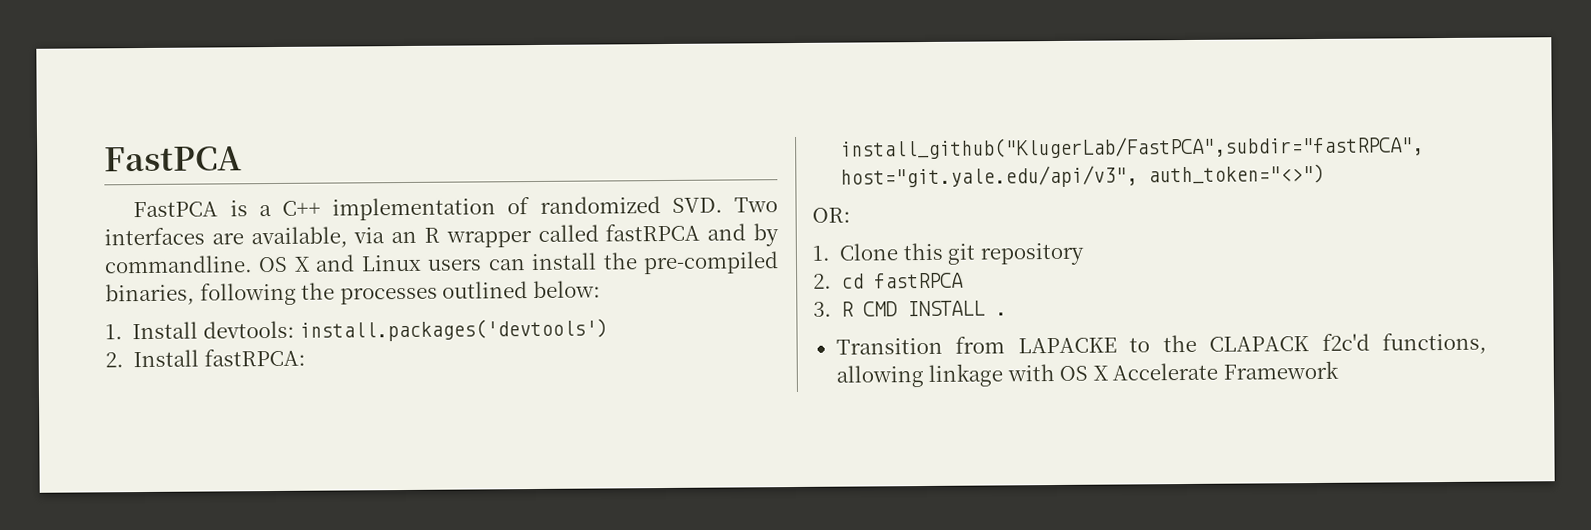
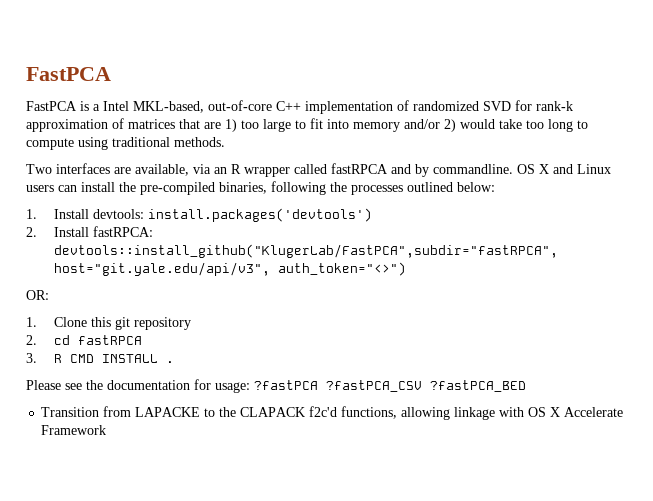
(272, 211) none -> [103,100,272,113] Intel MKL-based, out-of-core
[671,197,723,213] SVD. -> [483,100,573,111] [26,118,588,132] [26,137,225,150] SVD for rank-k approximation of matrices that are 1) too large to fit into memory and/or 2) would take too long to compute using traditional methods. //
[840,135,1425,160] install_github("KlugerLab/FastPCA",subdir="fastRPCA", -> [53,244,558,258] devtools::install_github("KlugerLab/FastPCA",subdir="fastRPCA",
(1008, 314) none -> [26,379,526,393] // Please see the documentation for usage: ?fastPCA ?fastPCA_CSV ?fastPCA_BED

